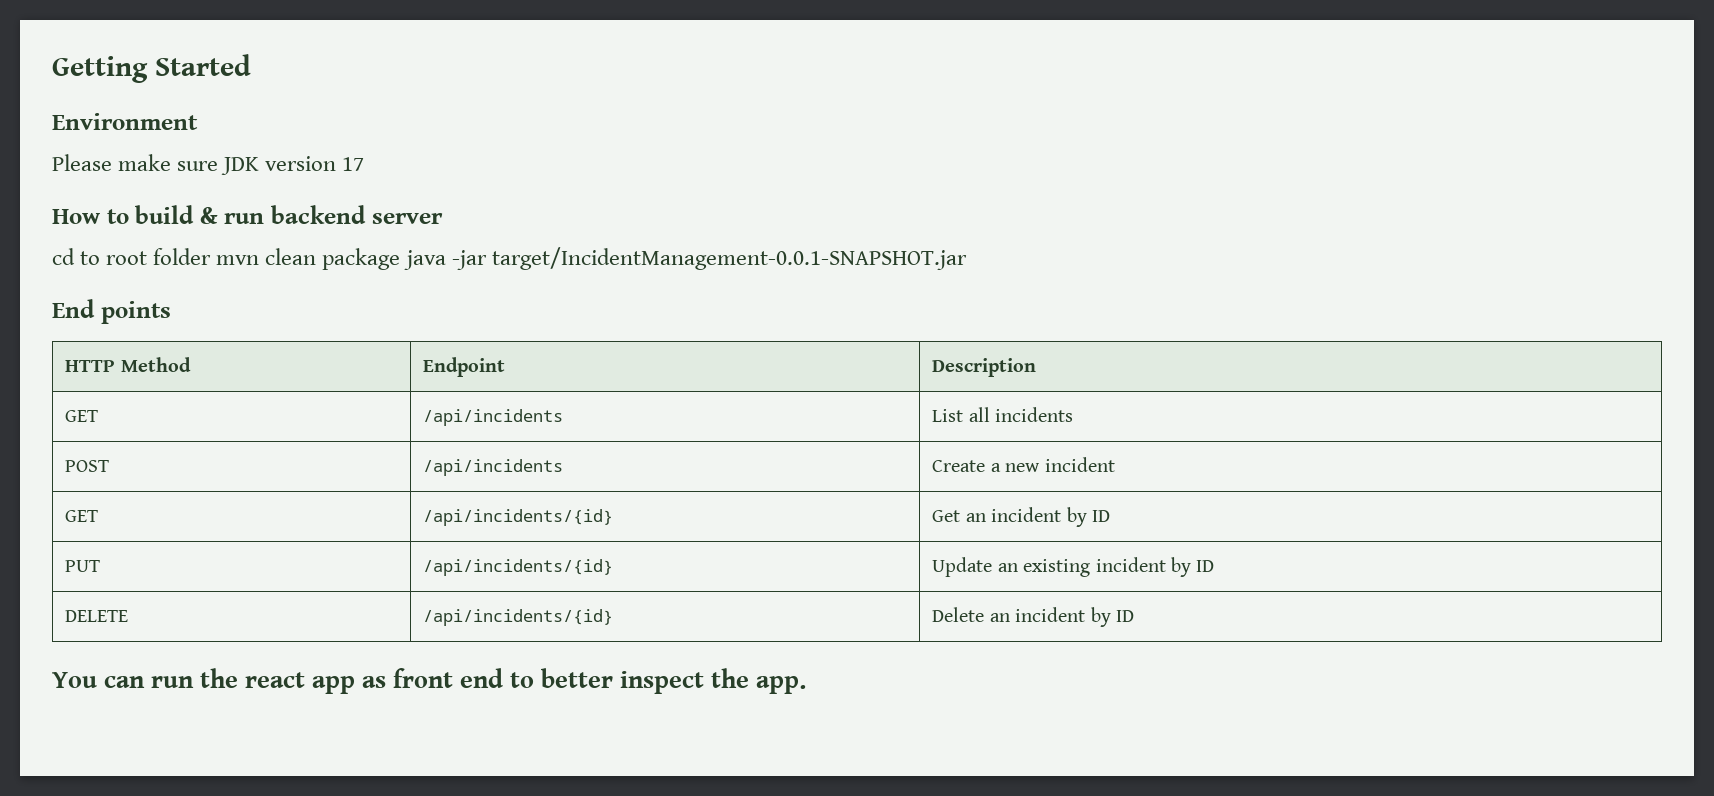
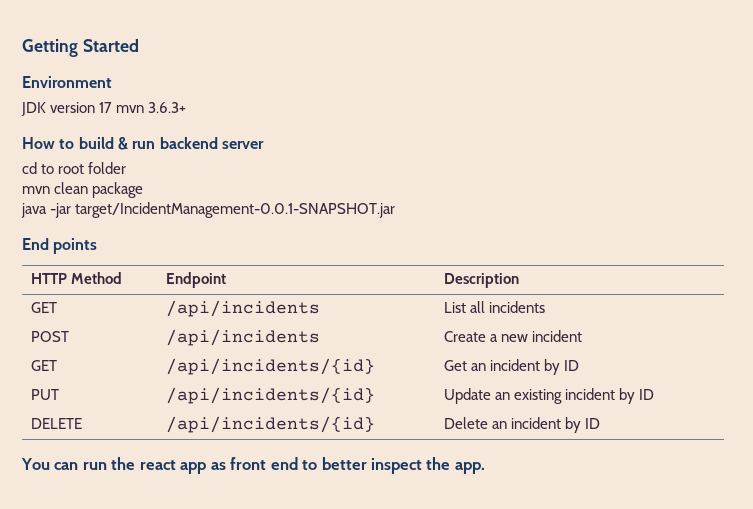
[52,154,219,171] Please make sure -> (112, 82) none
(365, 164) none -> [116,102,187,113] mvn 3.6.3+
(212, 256) none -> (127, 168) //
(401, 259) none -> (144, 190) //

